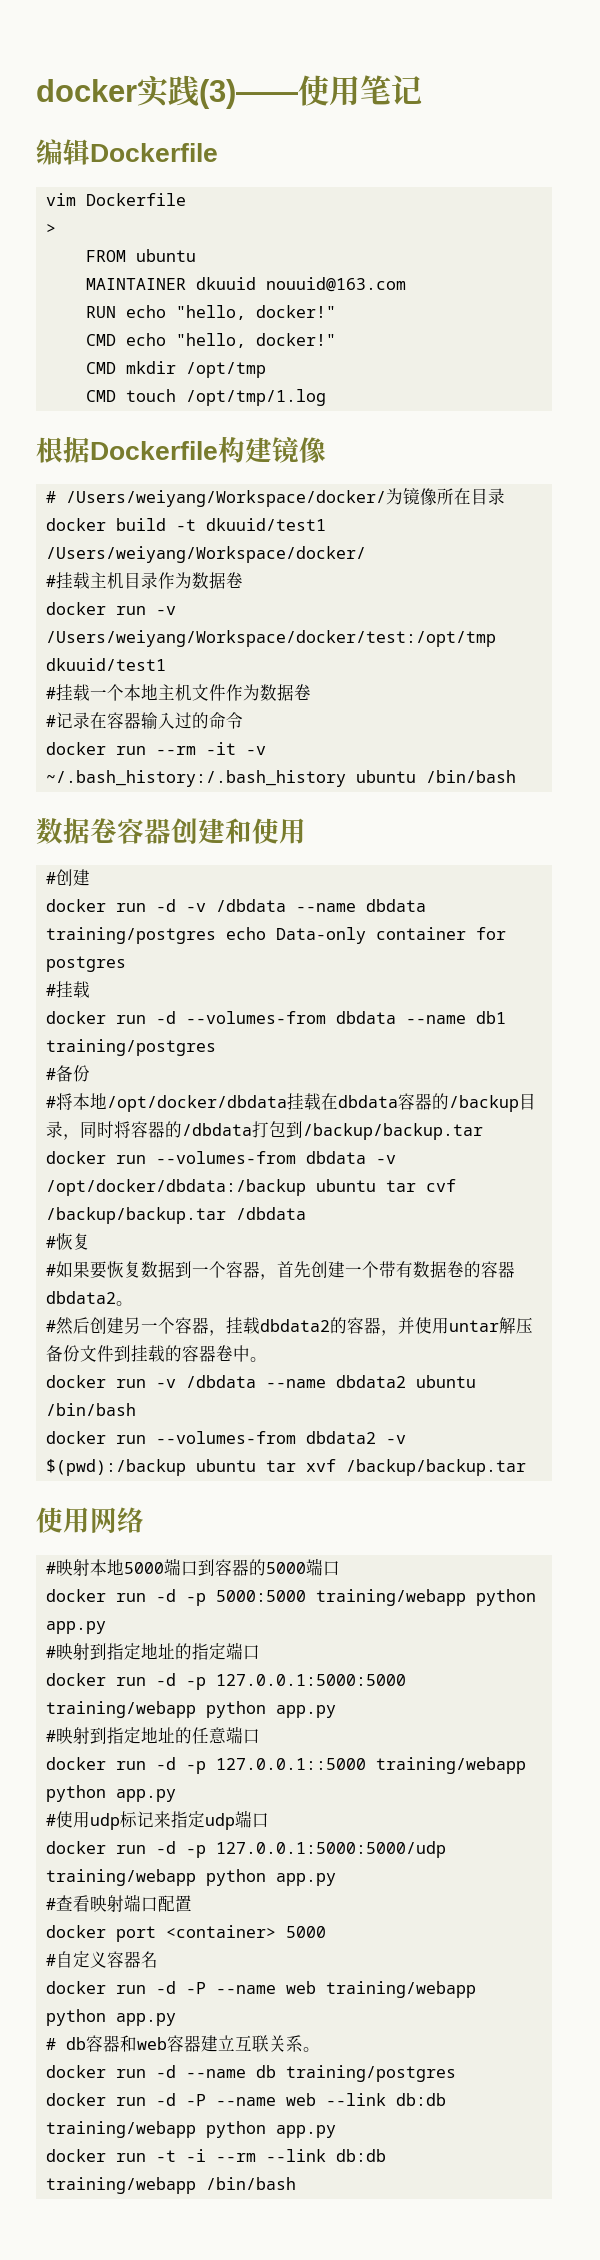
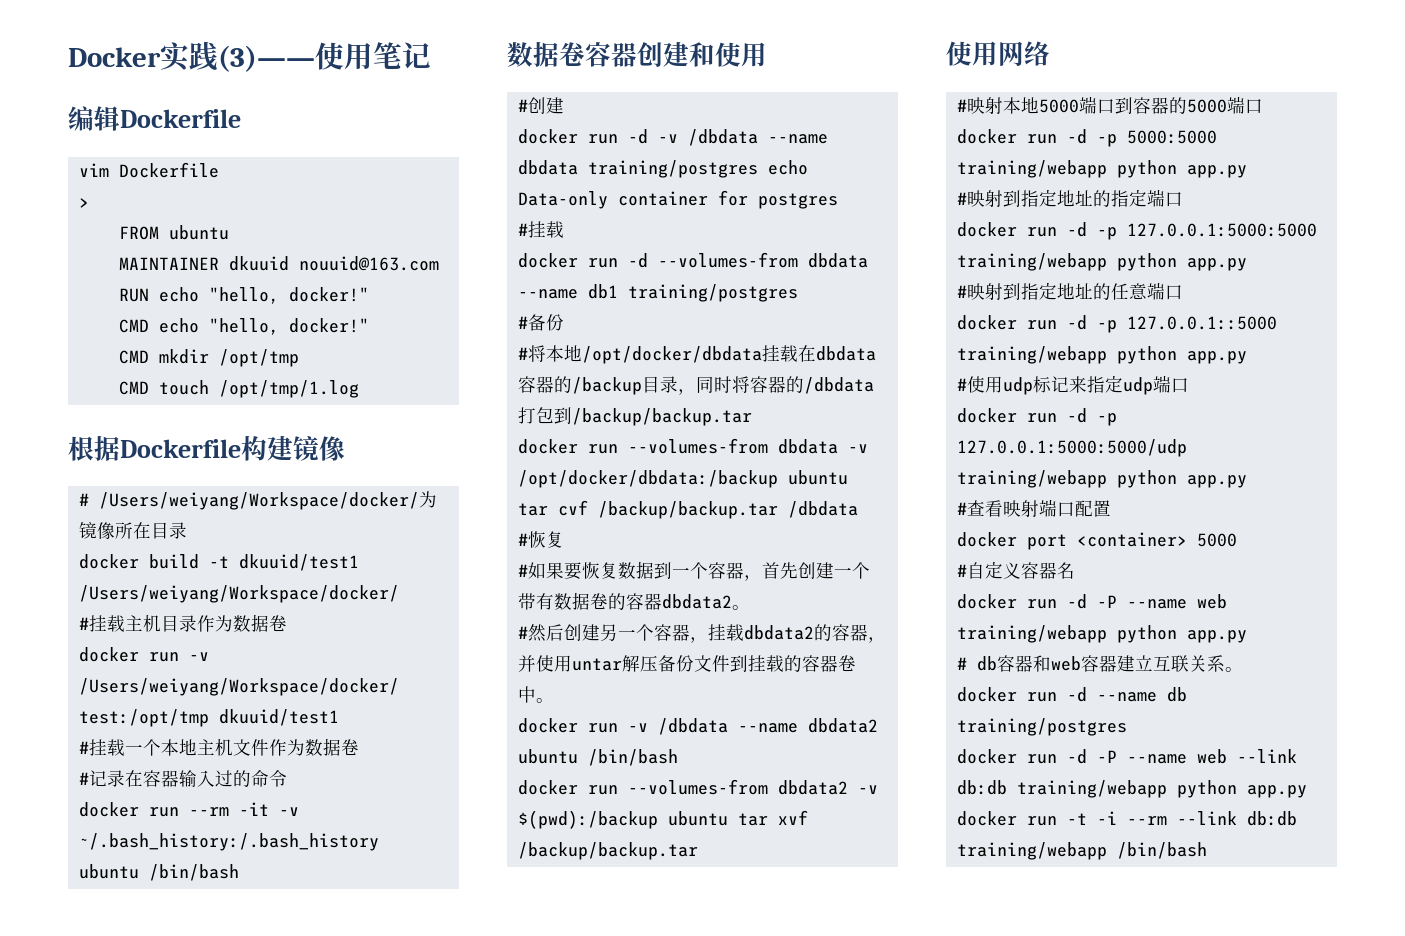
[36,79,137,102] docker -> [68,47,161,67] Docker

